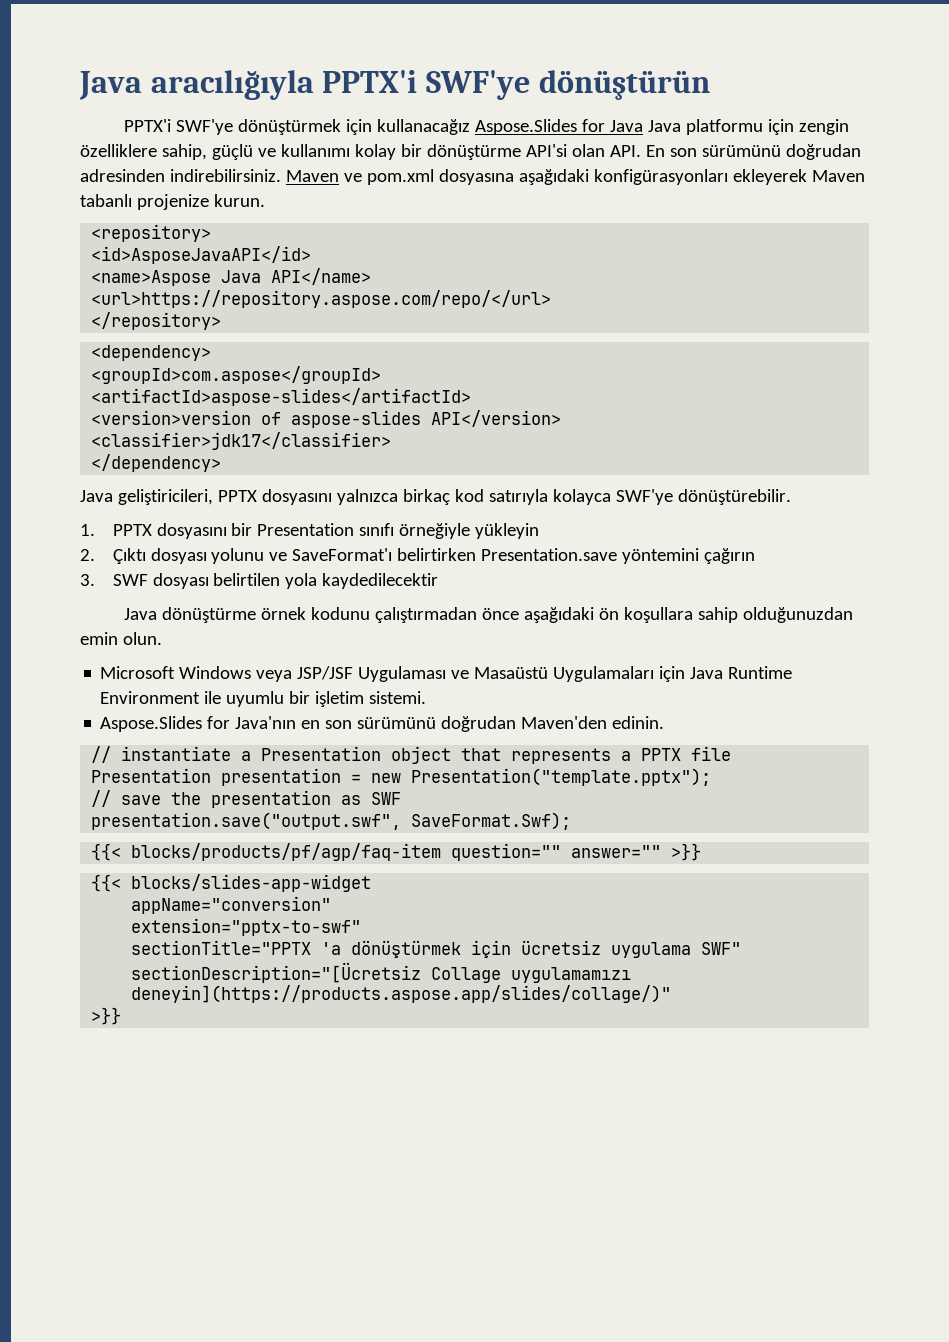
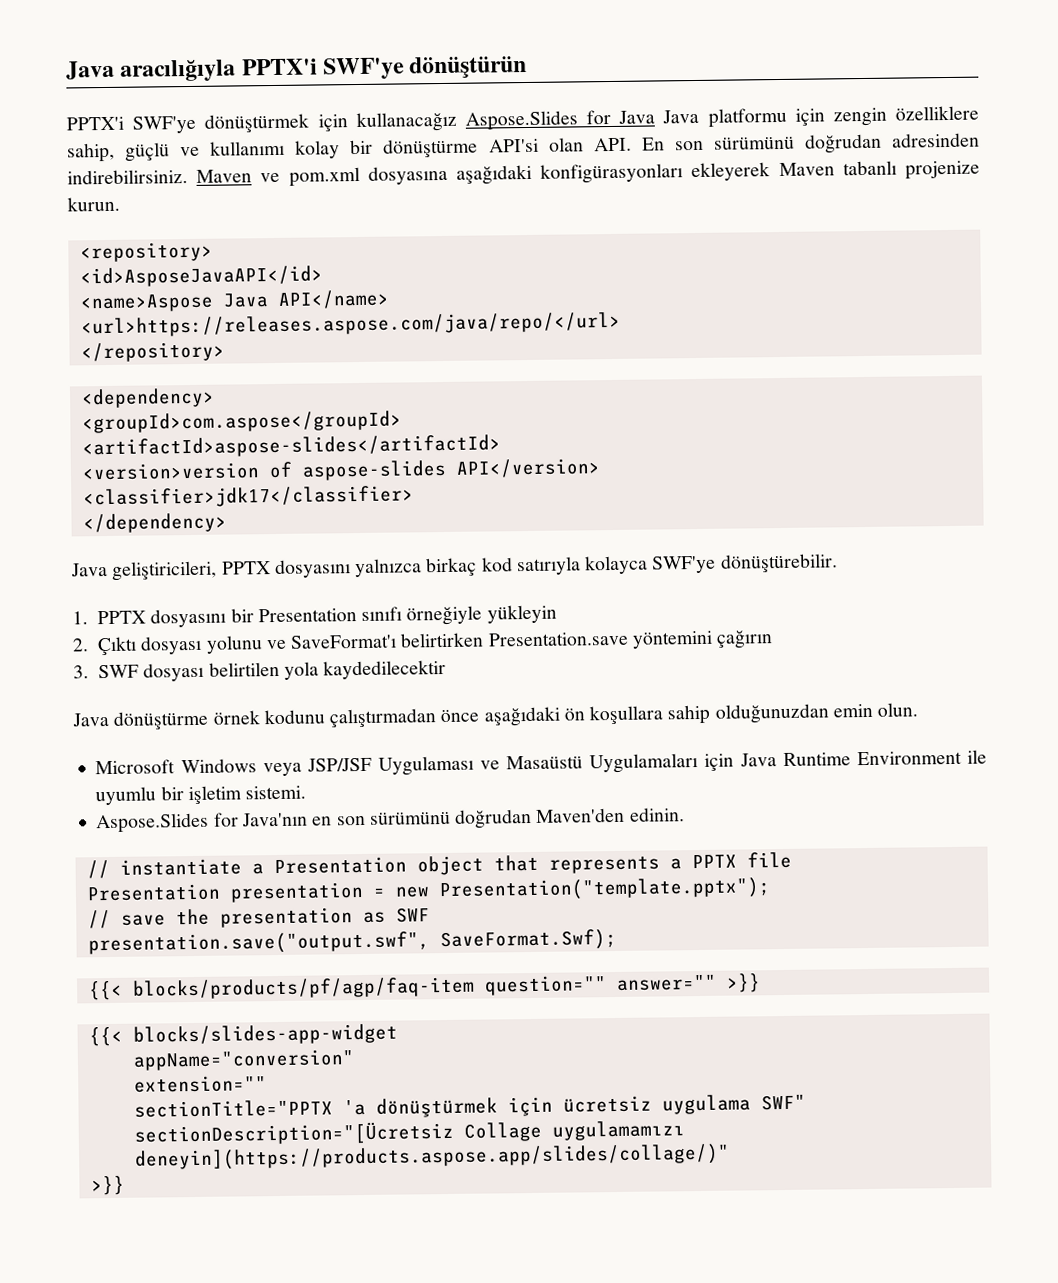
[91,290,552,308] <url>https://repository.aspose.com/repo/</url> -> [80,311,621,338] <url>https://releases.aspose.com/java/repo/</url>
[131,918,362,936] extension="pptx-to-swf" -> [133,1075,267,1093] extension=""

